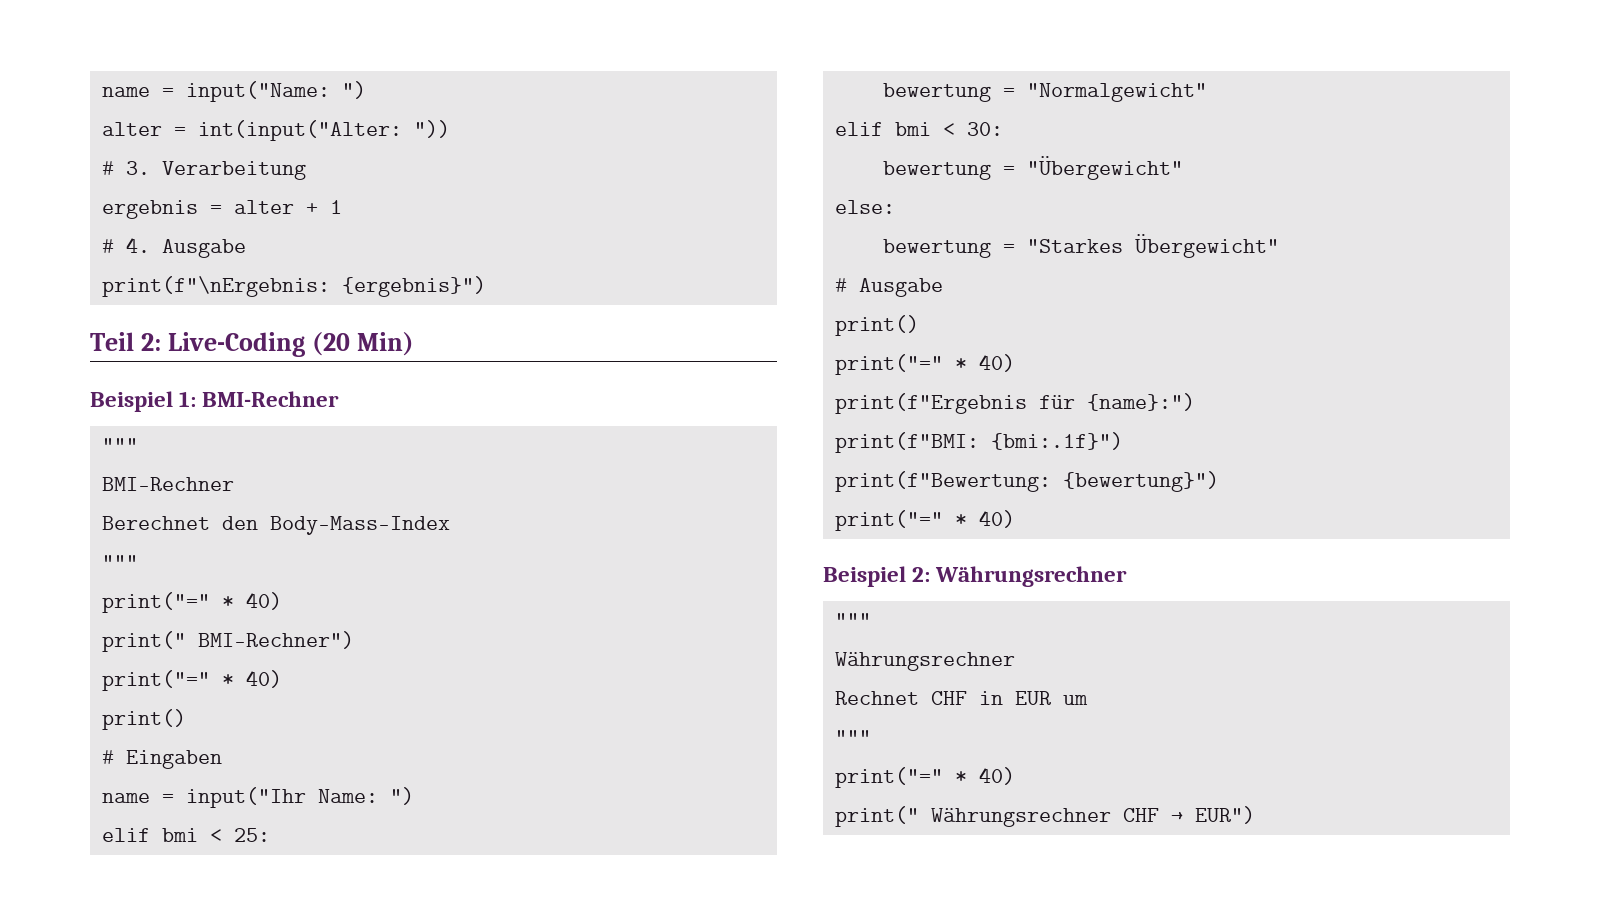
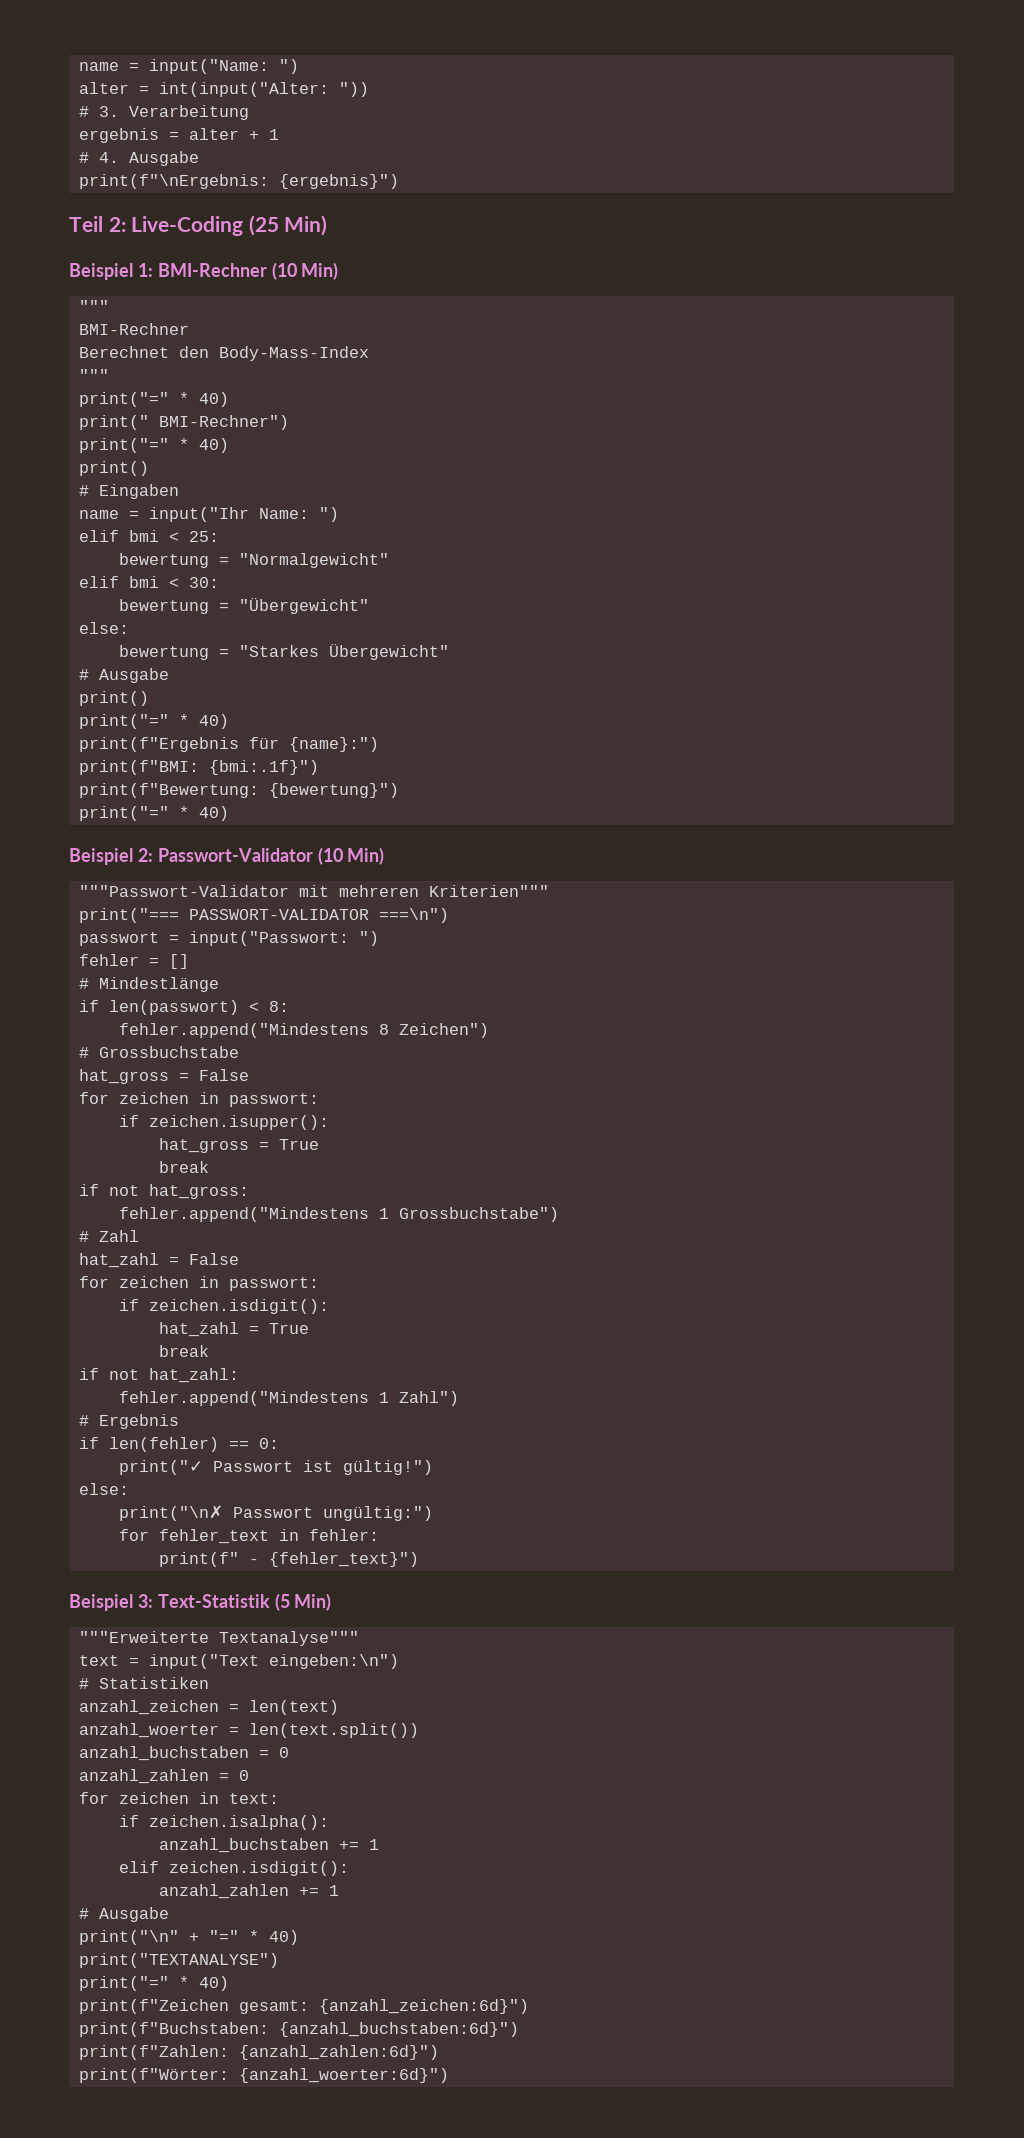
[311,332,350,356] (20 -> [248,215,279,236] (25
(340, 399) none -> [271,262,339,280] (10 Min)
[935,566,1128,587] [835,613,872,627] [835,652,1016,671] [835,691,1089,705] [835,730,872,744] [835,767,1016,788] [835,806,1256,827] Währungsrechner // """ // Währungsrechner // Rechnet CHF in EUR um // """ // print("=" * 40) // print(" Währungsrechner CHF → EUR") -> [157,847,385,865] [78,885,549,897] [78,908,449,923] [78,931,379,946] [78,954,189,969] [78,977,219,992] [78,1000,289,1015] [118,1023,489,1038] [78,1046,239,1058] [78,1069,249,1084] [78,1092,319,1107] [118,1115,329,1130] [158,1138,319,1153] [158,1161,209,1173] [78,1184,249,1199] [118,1207,559,1222] [78,1230,139,1242] [78,1253,239,1268] [78,1276,319,1291] [118,1299,329,1314] [158,1322,309,1337] [158,1345,209,1357] [78,1368,239,1383] [118,1391,459,1406] [78,1414,179,1429] [78,1437,279,1452] [118,1460,433,1475] [78,1483,129,1495] [118,1505,433,1521] [118,1529,379,1544] [158,1552,419,1567] [69,1593,332,1611] [78,1631,359,1646] [78,1654,399,1669] [78,1677,209,1689] [78,1700,339,1715] [78,1723,419,1738] [78,1746,289,1761] [78,1769,249,1784] [78,1792,279,1804] [118,1815,329,1830] [158,1838,379,1853] [118,1861,349,1876] [158,1884,339,1899] [78,1907,169,1922] [78,1930,299,1945] [78,1953,279,1968] [78,1976,229,1991] [78,1999,529,2014] [78,2022,519,2037] [78,2045,439,2060] [78,2068,449,2083] Passwort-Validator (10 Min) // """Passwort-Validator mit mehreren Kriterien""" // print("=== PASSWORT-VALIDATOR ===\n") // passwort = input("Passwort: ") // fehler = [] // # Mindestlänge // if len(passwort) < 8: // fehler.append("Mindestens 8 Zeichen") // # Grossbuchstabe // hat_gross = False // for zeichen in passwort: // if zeichen.isupper(): // hat_gross = True // break // if not hat_gross: // fehler.append("Mindestens 1 Grossbuchstabe") // # Zahl // hat_zahl = False // for zeichen in passwort: // if zeichen.isdigit(): // hat_zahl = True // break // if not hat_zahl: // fehler.append("Mindestens 1 Zahl") // # Ergebnis // if len(fehler) == 0: // print("✓ Passwort ist gültig!") // else: // print("\n✗ Passwort ungültig:") // for fehler_text in fehler: // print(f" - {fehler_text}") // Beispiel 3: Text-Statistik (5 Min) // """Erweiterte Textanalyse""" // text = input("Text eingeben:\n") // # Statistiken // anzahl_zeichen = len(text) // anzahl_woerter = len(text.split()) // anzahl_buchstaben = 0 // anzahl_zahlen = 0 // for zeichen in text: // if zeichen.isalpha(): // anzahl_buchstaben += 1 // elif zeichen.isdigit(): // anzahl_zahlen += 1 // # Ausgabe // print("\n" + "=" * 40) // print("TEXTANALYSE") // print("=" * 40) // print(f"Zeichen gesamt: {anzahl_zeichen:6d}") // print(f"Buchstaben: {anzahl_buchstaben:6d}") // print(f"Zahlen: {anzahl_zahlen:6d}") // print(f"Wörter: {anzahl_woerter:6d}")

